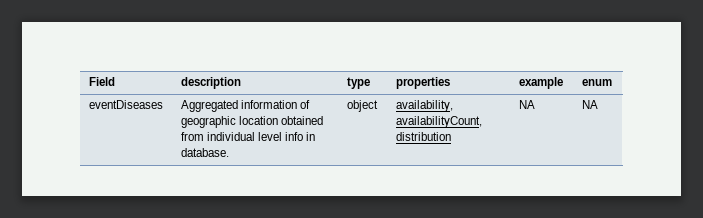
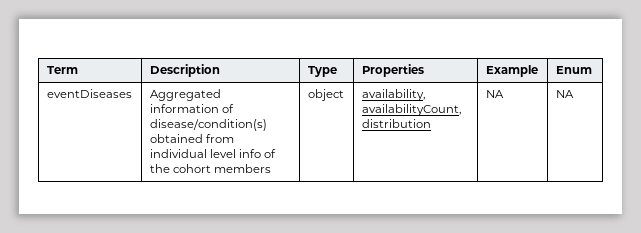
[88,77,115,86] [180,77,241,89] [346,77,370,89] [395,77,450,89] [518,77,563,89] [581,79,612,86] Field | description | type | properties | example | enum -> [46,66,78,74] [149,64,220,77] [307,66,337,77] [361,64,424,77] [485,65,538,77] [555,66,592,74] Term | Description | Type | Properties | Example | Enum
[180,116,279,128] geographic location -> [149,119,267,131] disease/condition(s)
[306,132,316,141] [180,148,229,157] in database. -> [264,149,277,158] [149,164,271,173] of the cohort members

